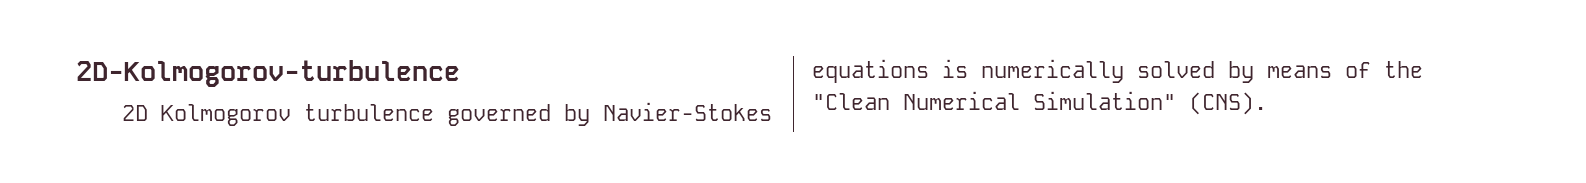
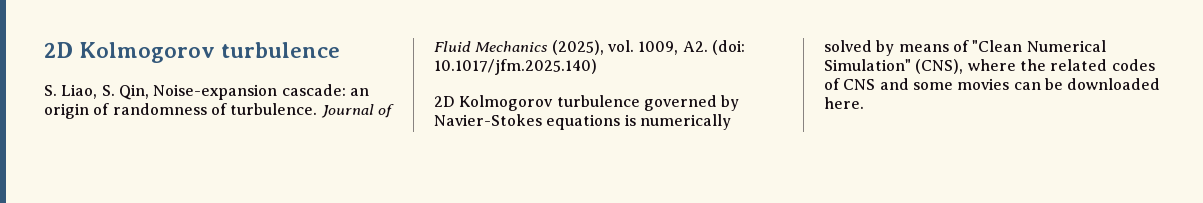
[76,60,460,87] 2D-Kolmogorov-turbulence -> [44,42,341,63] [44,84,369,100] [44,103,394,119] [434,40,745,55] [434,59,597,75] 2D Kolmogorov turbulence // S. Liao, S. Qin, Noise-expansion cascade: an origin of randomness of turbulence. Journal of Fluid Mechanics (2025), vol. 1009, A2. (doi: 10.1017/jfm.2025.140)
[1384,61,1423,78] the -> (969, 46) none
[1189,92,1267,115] (CNS). -> [915,59,1155,74] [824,78,1161,90] [824,97,864,109] (CNS), where the related codes of CNS and some movies can be downloaded here.

